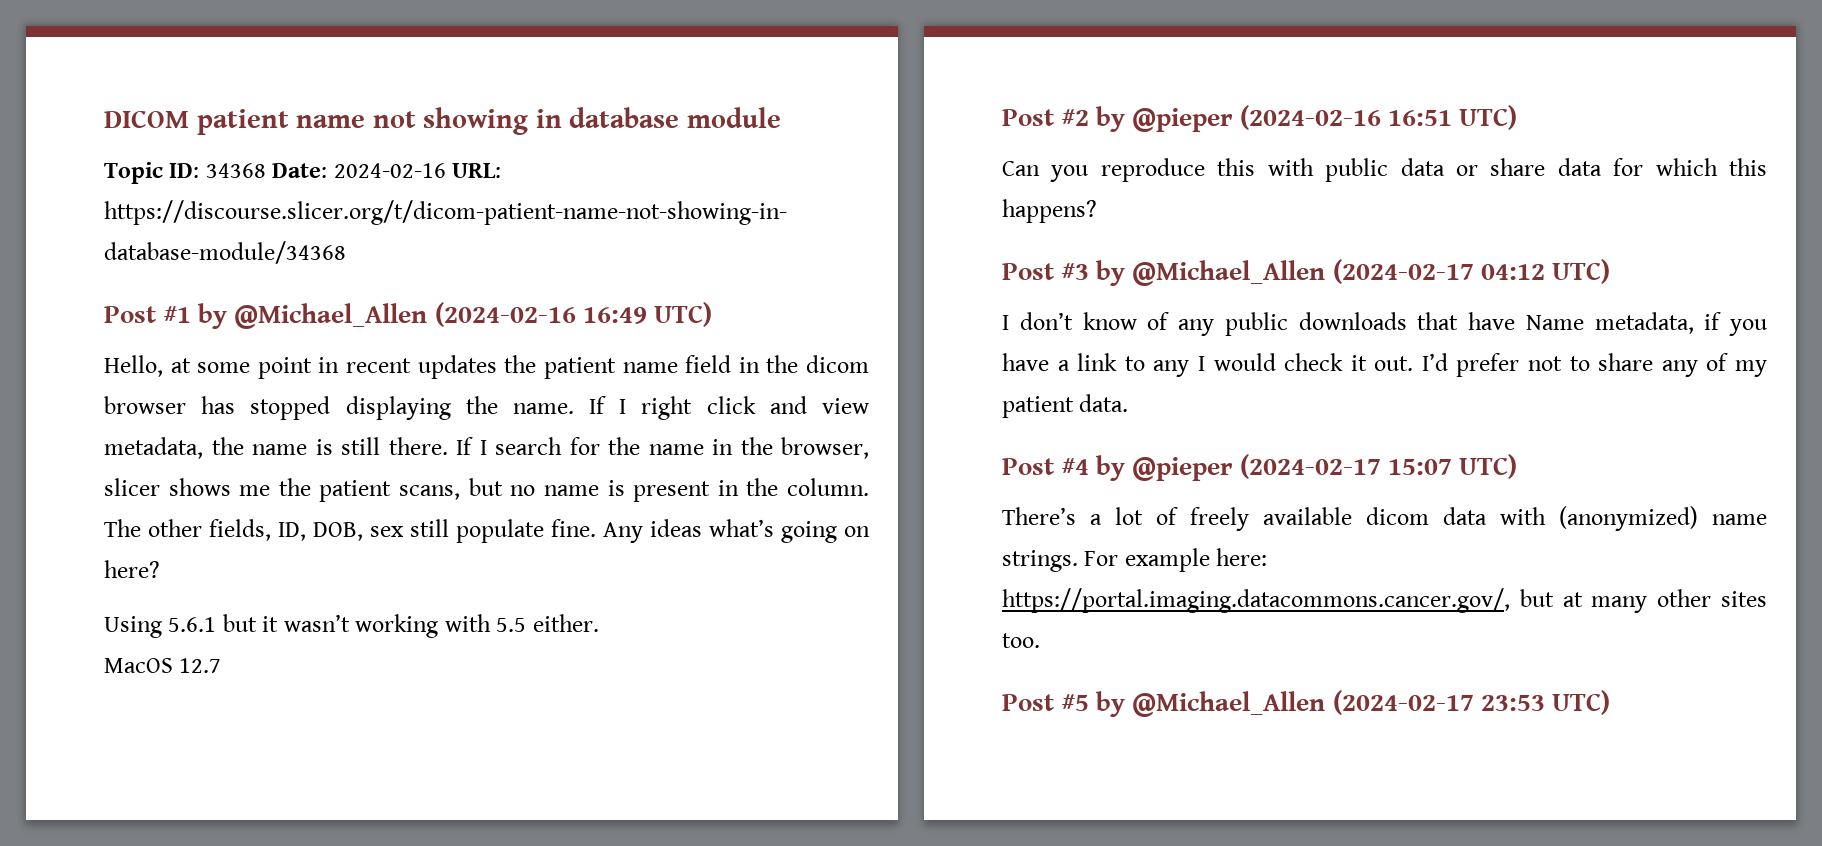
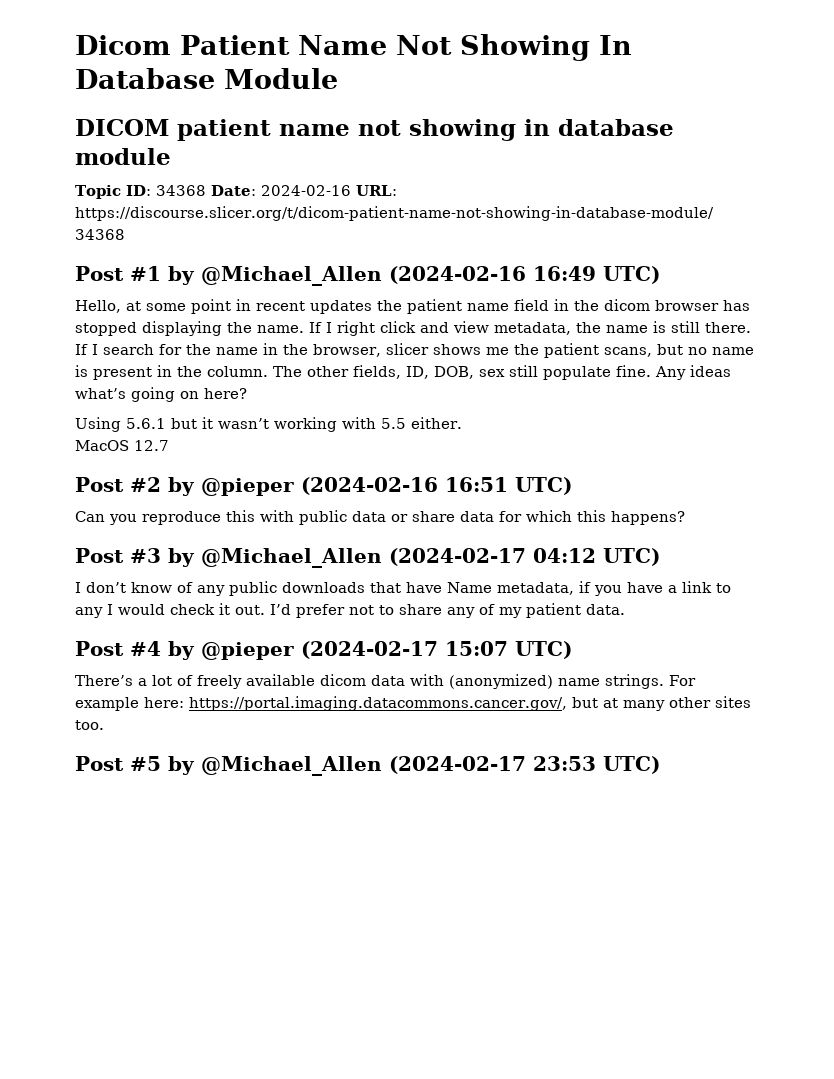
(104, 119) none -> [75,34,632,61] [75,68,338,89] Dicom Patient Name Not Showing In Database Module //

